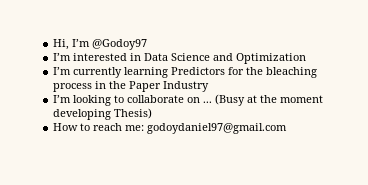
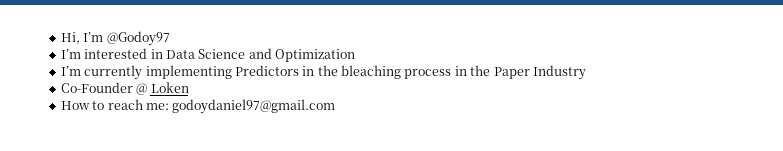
[124,67,245,78] learning Predictors for -> [145,65,315,79] implementing Predictors in
[53,94,324,106] [53,108,153,120] I’m looking to collaborate on ... (Busy at the moment developing Thesis) -> [60,82,189,95] Co-Founder @ Loken

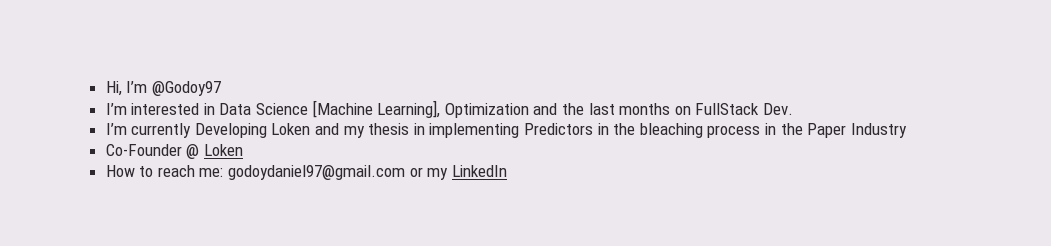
[248,48,355,62] [60,65,143,80] and Optimization // I’m currently -> [312,100,793,118] [105,123,425,138] [Machine Learning], Optimization and the last months on FullStack Dev. // I’m currently Developing Loken and my thesis in
(336, 106) none -> [409,165,507,180] or my LinkedIn

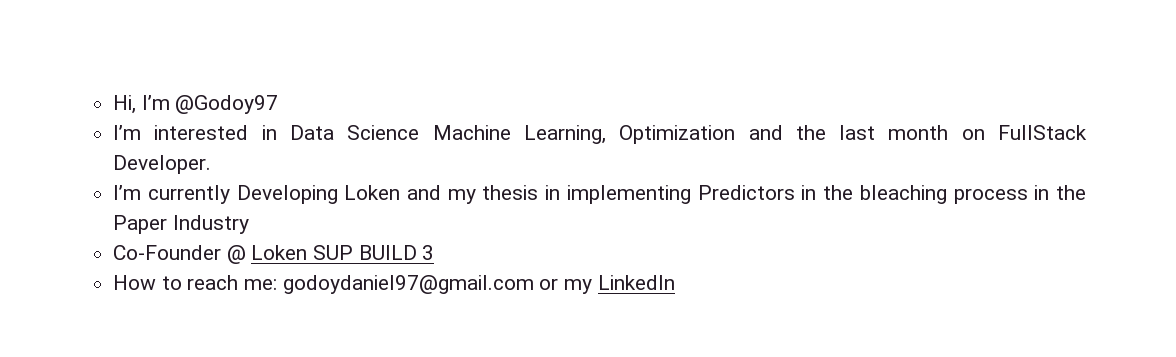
[312,100,441,118] [Machine Learning], -> [432,125,606,144] Machine Learning,
[619,103,671,115] months -> [888,125,949,140] month
[762,103,793,115] Dev. -> [113,155,212,174] Developer.
(243, 150) none -> [313,245,435,260] SUP BUILD 3

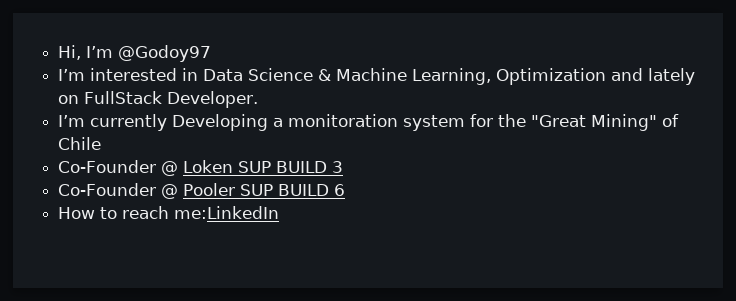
(420, 132) none -> [318,69,332,81] &
[795,125,949,140] the last month -> [648,68,696,85] lately
[344,185,1087,204] [113,215,249,234] Loken and my thesis in implementing Predictors in the bleaching process in the Paper Industry -> [273,114,680,131] [58,137,102,150] a monitoration system for the "Great Mining" of Chile
[113,275,675,294] How to reach me: godoydaniel97@gmail.com or my LinkedIn -> [58,183,346,199] [58,206,280,219] Co-Founder @ Pooler SUP BUILD 6 // How to reach me:LinkedIn

